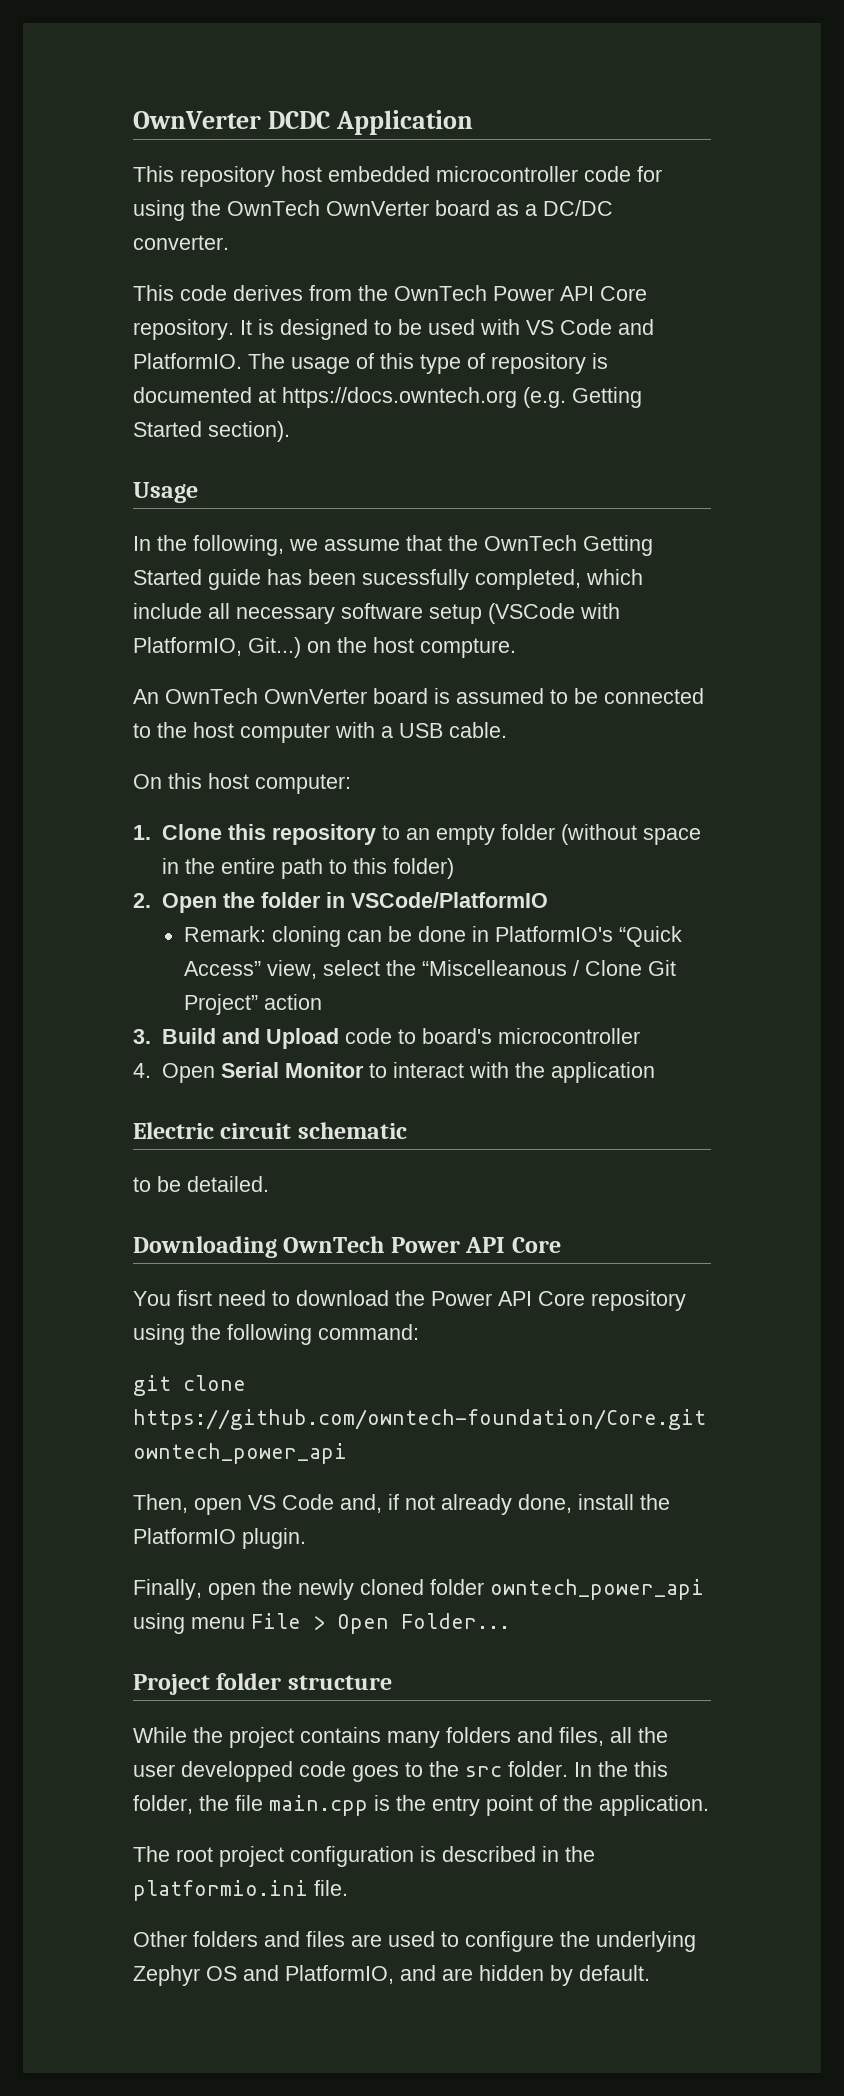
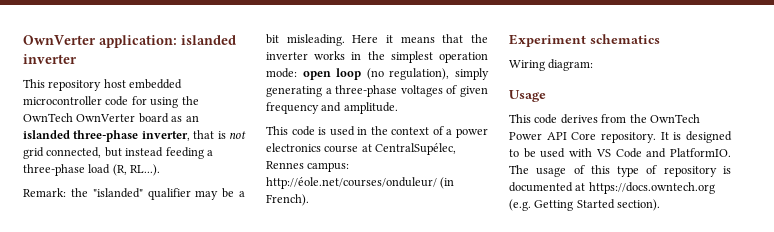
[133,110,473,135] OwnVerter DCDC Application -> [23,35,236,48] [23,54,77,64] OwnVerter application: islanded inverter
[525,200,613,216] [133,235,229,250] a DC/DC converter. -> [185,115,199,122] [23,130,247,142] [23,147,213,159] [23,164,161,176] [23,188,246,200] [266,34,488,46] [266,51,488,63] [266,68,489,80] [266,85,488,97] [266,102,398,114] [266,126,488,138] [266,143,457,155] [266,161,350,172] [266,177,455,189] [266,194,309,206] [509,34,660,47] [509,59,594,71] [509,90,546,102] an islanded three-phase inverter, that is not grid connected, but instead feeding a three-phase load (R, RL...). // Remark: the "islanded" qualifier may be a bit misleading. Here it means that the inverter works in the simplest operation mode: open loop (no regulation), simply generating a three-phase voltages of given frequency and amplitude. // This code is used in the context of a power electronics course at CentralSupélec, Rennes campus: http://éole.net/courses/onduleur/ (in French). // Experiment schematics // Wiring diagram: // Usage
[133,482,198,503] [133,535,653,556] [133,569,643,590] [133,603,620,624] [133,637,516,658] [133,688,704,704] [133,722,507,743] [133,773,351,794] [133,824,701,845] [161,858,454,879] [133,892,548,913] [184,926,683,947] [184,960,677,979] [184,994,323,1015] [133,1028,640,1049] [133,1062,655,1083] [133,1122,407,1139] [133,1176,269,1192] [133,1236,561,1258] [133,1290,686,1311] [133,1324,419,1345] [133,1375,246,1396] [133,1409,706,1430] [133,1443,347,1464] [133,1494,670,1515] [133,1528,306,1549] [133,1579,704,1600] [133,1613,510,1634] [133,1673,392,1695] [133,1727,668,1748] [133,1761,668,1782] [133,1795,709,1816] [133,1846,595,1867] [133,1880,348,1901] [133,1931,696,1952] [133,1965,650,1986] // Usage // In the following, we assume that the OwnTech Getting Started guide has been sucessfully completed, which include all necessary software setup (VSCode with PlatformIO, Git...) on the host compture. // An OwnTech OwnVerter board is assumed to be connected to the host computer with a USB cable. // On this host computer: // 1. Clone this repository to an empty folder (without space in the entire path to this folder) // 2. Open the folder in VSCode/PlatformIO // Remark: cloning can be done in PlatformIO's “Quick Access” view, select the “Miscelleanous / Clone Git Project” action // 3. Build and Upload code to board's microcontroller // 4. Open Serial Monitor to interact with the application // Electric circuit schematic // to be detailed. // Downloading OwnTech Power API Core // You fisrt need to download the Power API Core repository using the following command: // git clone https://github.com/owntech-foundation/Core.git owntech_power_api // Then, open VS Code and, if not already done, install the PlatformIO plugin. // Finally, open the newly cloned folder owntech_power_api using menu File > Open Folder... // Project folder structure // While the project contains many folders and files, all the user developped code goes to the src folder. In the this folder, the file main.cpp is the entry point of the application. // The root project configuration is described in the platformio.ini file. // Other folders and files are used to configure the underlying Zephyr OS and PlatformIO, and are hidden by default. -> (661, 205) none

